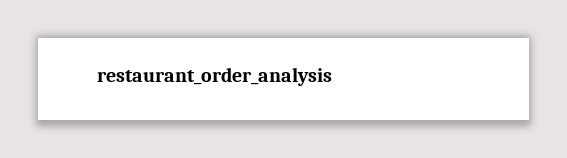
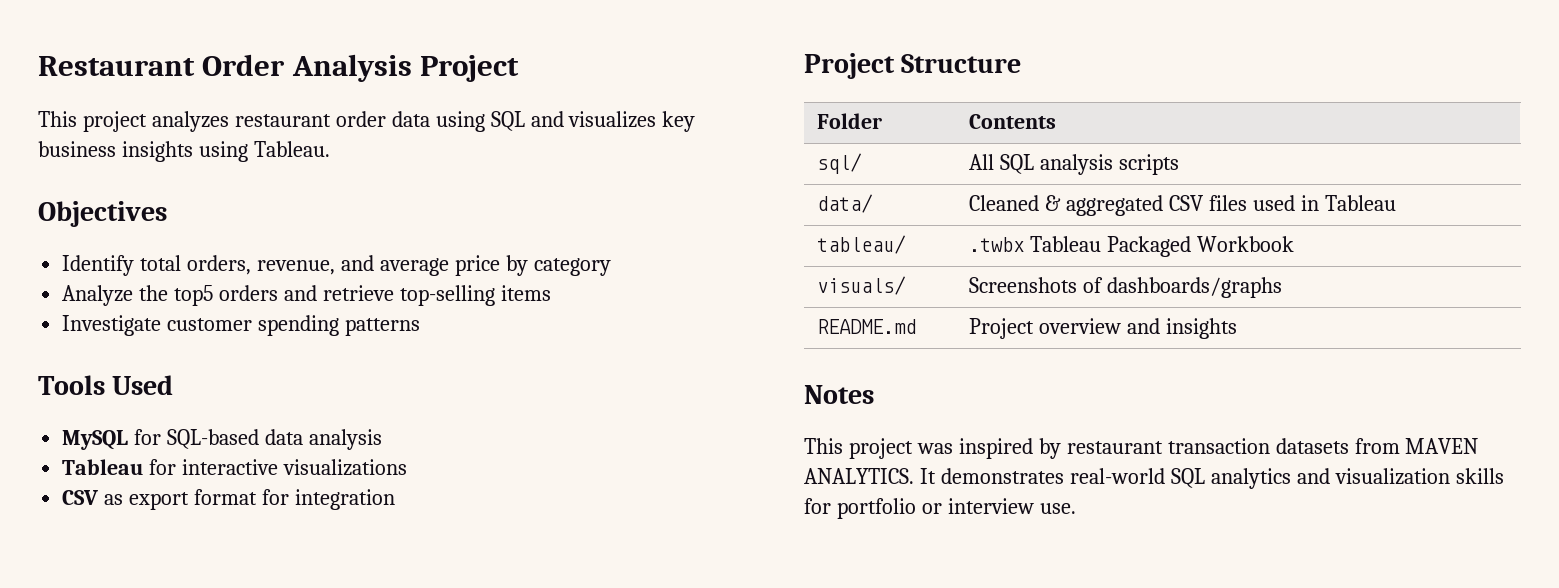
[97,67,332,86] restaurant_order_analysis -> [38,54,520,82] [38,111,696,132] [38,141,330,162] [38,201,167,227] [62,255,611,276] [62,285,551,306] [62,315,421,336] [38,375,174,395] [62,429,382,450] [62,459,408,476] [62,489,395,510] [804,53,1022,79] [817,113,883,129] [969,114,1057,129] [817,153,863,174] [969,154,1179,175] [817,194,874,213] [969,195,1396,216] [817,235,907,254] [969,236,1294,257] [817,276,907,295] [969,277,1282,298] [817,319,917,334] [969,318,1237,339] [804,385,874,404] [804,438,1479,459] [804,468,1504,489] [804,498,1076,519] Restaurant Order Analysis Project // This project analyzes restaurant order data using SQL and visualizes key business insights using Tableau. // Objectives // Identify total orders, revenue, and average price by category // Analyze the top5 orders and retrieve top-selling items // Investigate customer spending patterns // Tools Used // MySQL for SQL-based data analysis // Tableau for interactive visualizations // CSV as export format for integration // Project Structure // Folder | Contents // sql/ | All SQL analysis scripts // data/ | Cleaned & aggregated CSV files used in Tableau // tableau/ | .twbx Tableau Packaged Workbook // visuals/ | Screenshots of dashboards/graphs // README.md | Project overview and insights // Notes // This project was inspired by restaurant transaction datasets from MAVEN ANALYTICS. It demonstrates real-world SQL analytics and visualization skills for portfolio or interview use.

